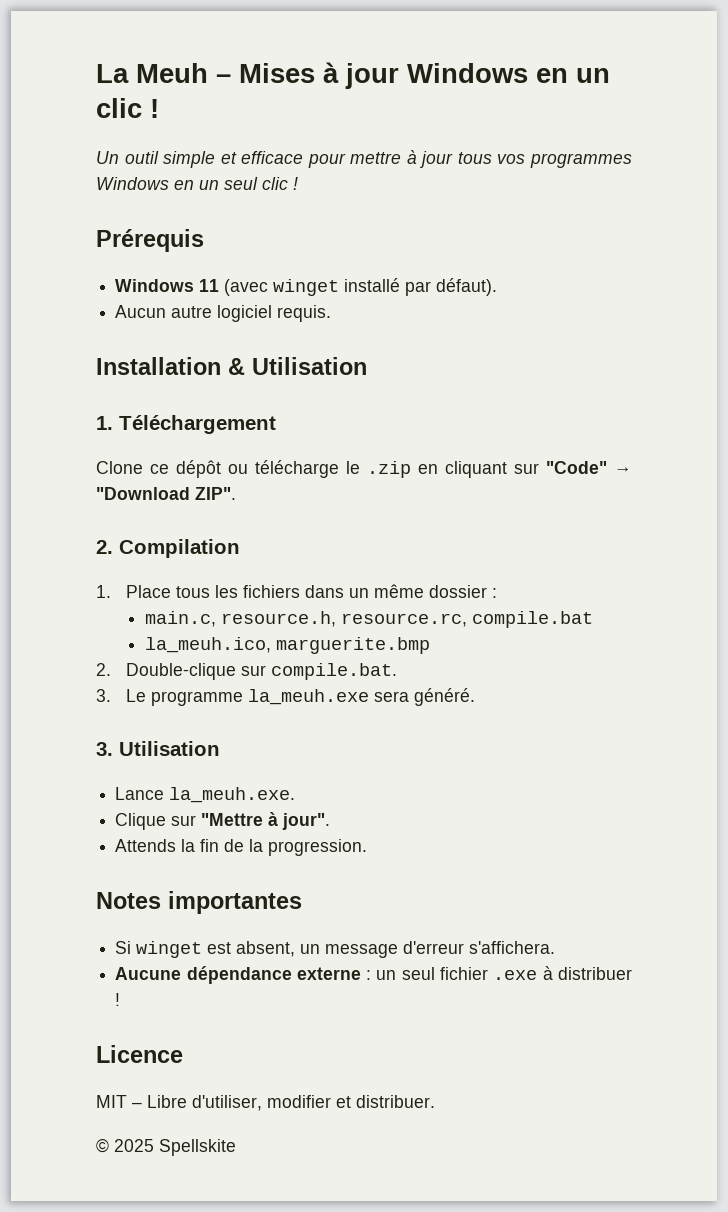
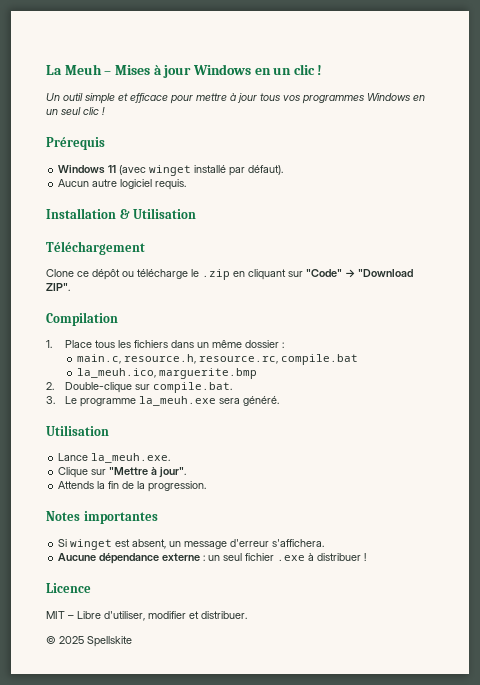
[96,416,113,430] 1. -> (197, 213) none
[96,540,113,554] 2. -> (70, 287) none
[96,742,113,756] 3. -> (279, 401) none

